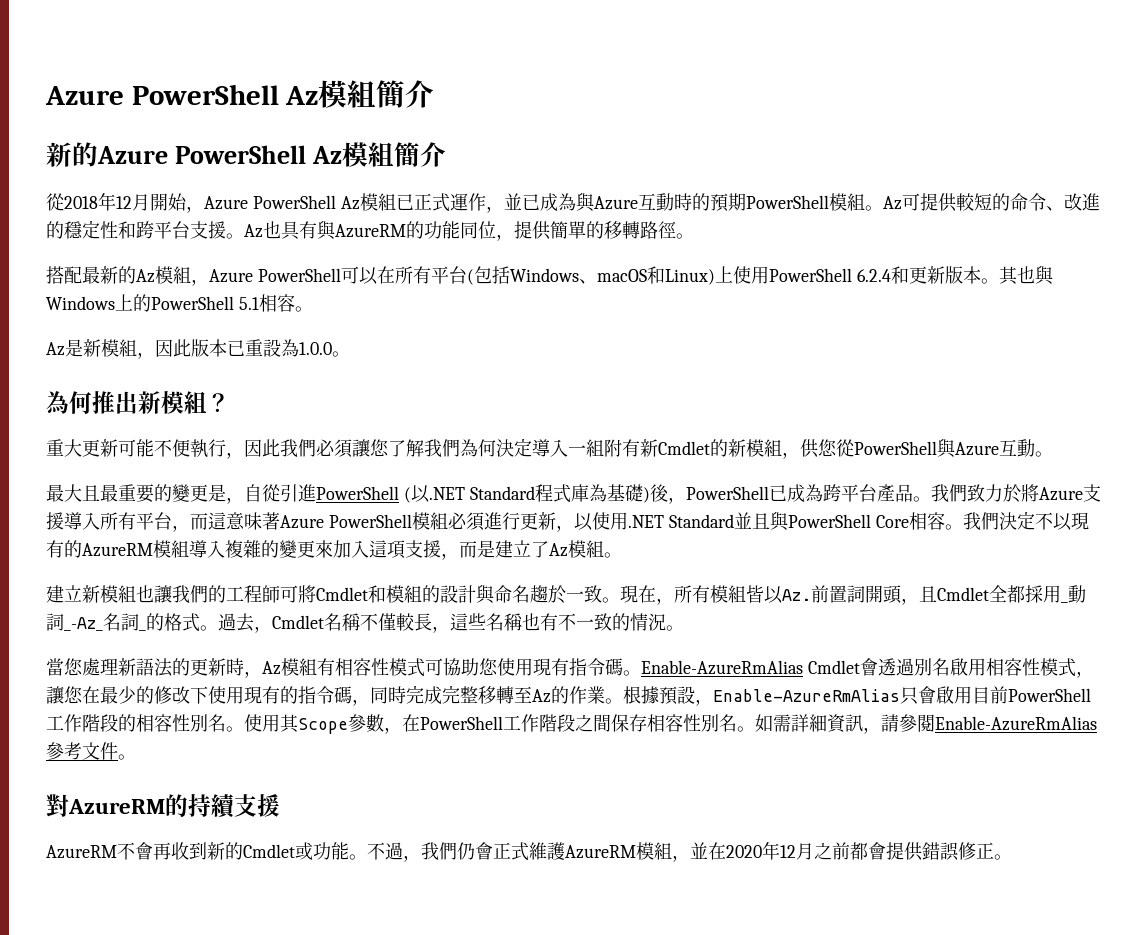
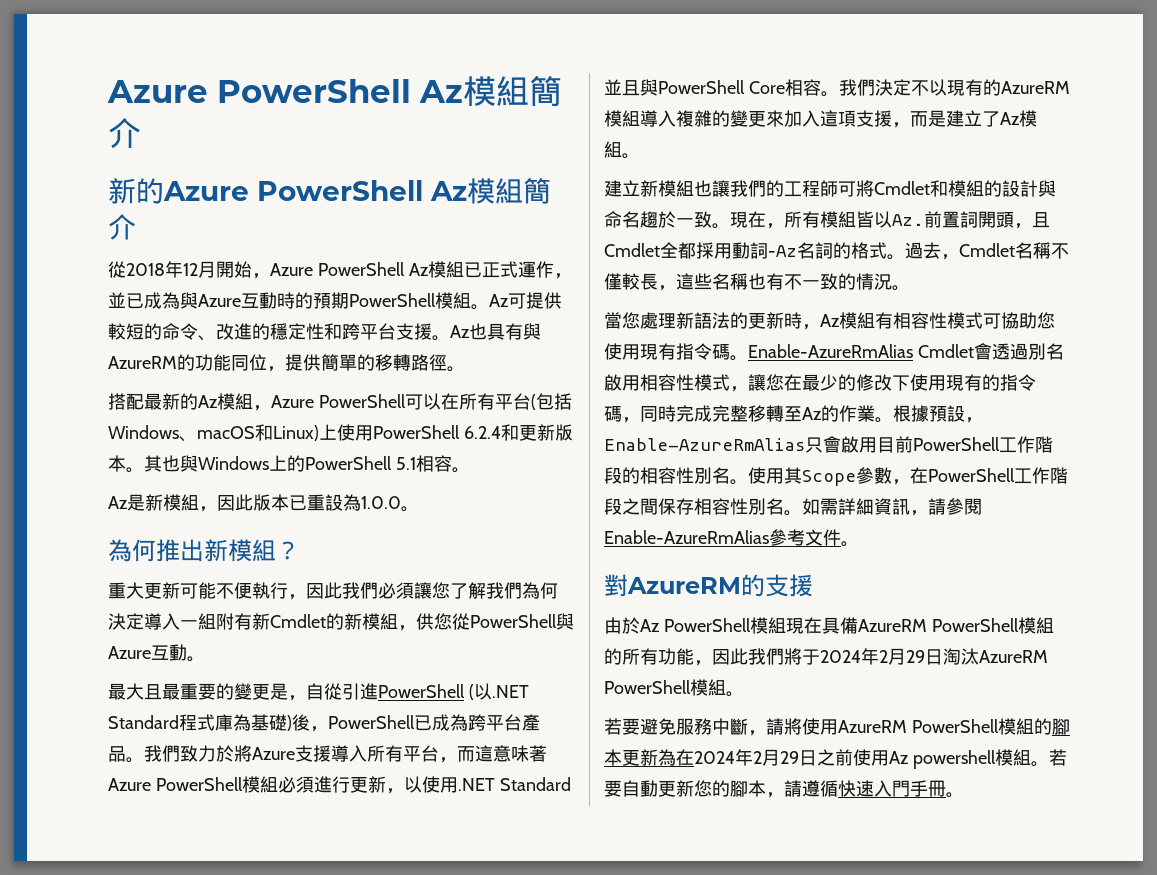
[1061,585,1086,603] [46,613,146,631] _動詞_-Az_名詞_ -> [732,242,833,259] 動詞-Az名詞
[188,794,236,818] 持續 -> (765, 585) none
[46,841,994,862] AzureRM不會再收到新的Cmdlet或功能。不過，我們仍會正式維護AzureRM模組，並在2020年12月之前都會提供錯誤修正 -> [604,617,1054,634] [604,648,1048,666] [604,679,744,697] [604,718,1070,736] [604,749,1067,769] [604,780,946,798] 由於Az PowerShell模組現在具備AzureRM PowerShell模組的所有功能，因此我們將于2024年2月29日淘汰AzureRM PowerShell模組。 // 若要避免服務中斷，請將使用AzureRM PowerShell模組的腳本更新為在2024年2月29日之前使用Az powershell模組。若要自動更新您的腳本，請遵循快速入門手冊

